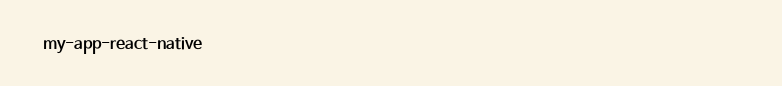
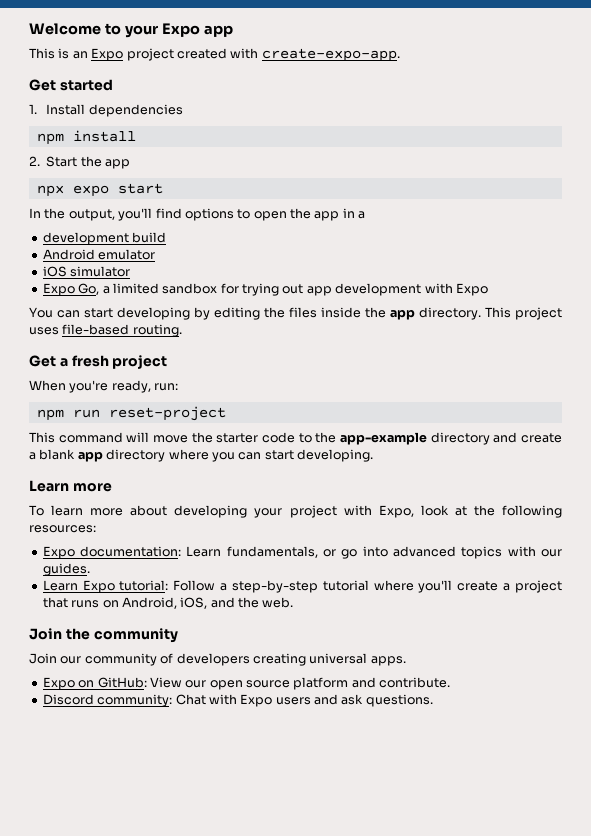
[43,37,202,54] my-app-react-native -> [29,23,233,38] [29,48,400,62] [29,79,113,91] [29,104,183,117] [36,130,136,145] [29,156,130,169] [36,183,163,197] [29,208,366,221] [42,232,167,245] [42,249,156,260] [42,266,131,277] [42,283,488,296] [29,307,562,320] [29,324,182,337] [29,355,168,369] [29,380,179,393] [36,406,226,421] [29,432,563,445] [29,449,373,462] [29,480,112,492] [29,505,562,518] [29,525,96,533] [42,546,562,559] [42,563,90,576] [42,580,562,593] [42,597,294,609] [29,628,178,643] [29,653,406,666] [42,677,451,690] [42,694,433,707] Welcome to your Expo app // This is an Expo project created with create-expo-app. // Get started // 1. Install dependencies // npm install // 2. Start the app // npx expo start // In the output, you'll find options to open the app in a // development build // Android emulator // iOS simulator // Expo Go, a limited sandbox for trying out app development with Expo // You can start developing by editing the files inside the app directory. This project uses file-based routing. // Get a fresh project // When you're ready, run: // npm run reset-project // This command will move the starter code to the app-example directory and create a blank app directory where you can start developing. // Learn more // To learn more about developing your project with Expo, look at the following resources: // Expo documentation: Learn fundamentals, or go into advanced topics with our guides. // Learn Expo tutorial: Follow a step-by-step tutorial where you'll create a project that runs on Android, iOS, and the web. // Join the community // Join our community of developers creating universal apps. // Expo on GitHub: View our open source platform and contribute. // Discord community: Chat with Expo users and ask questions.

